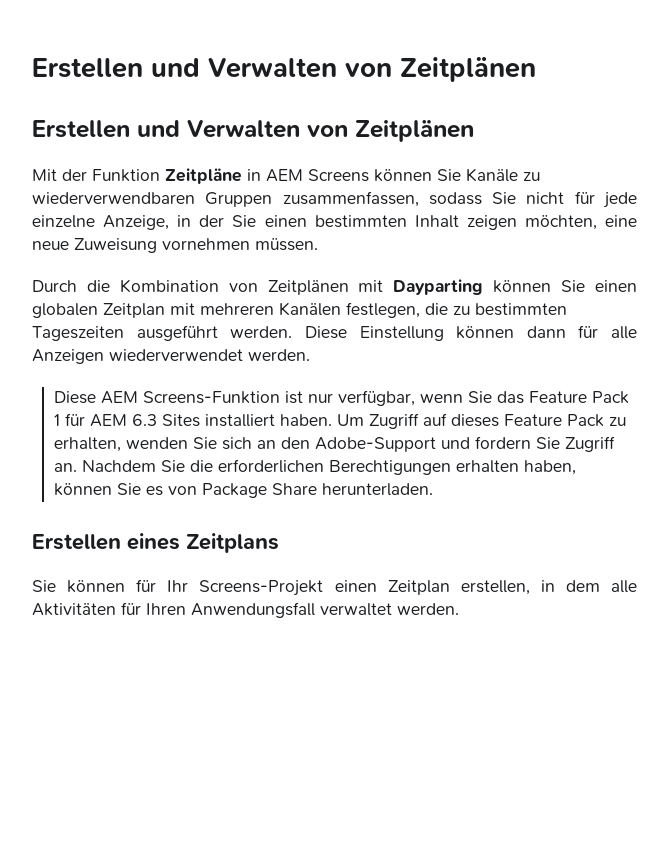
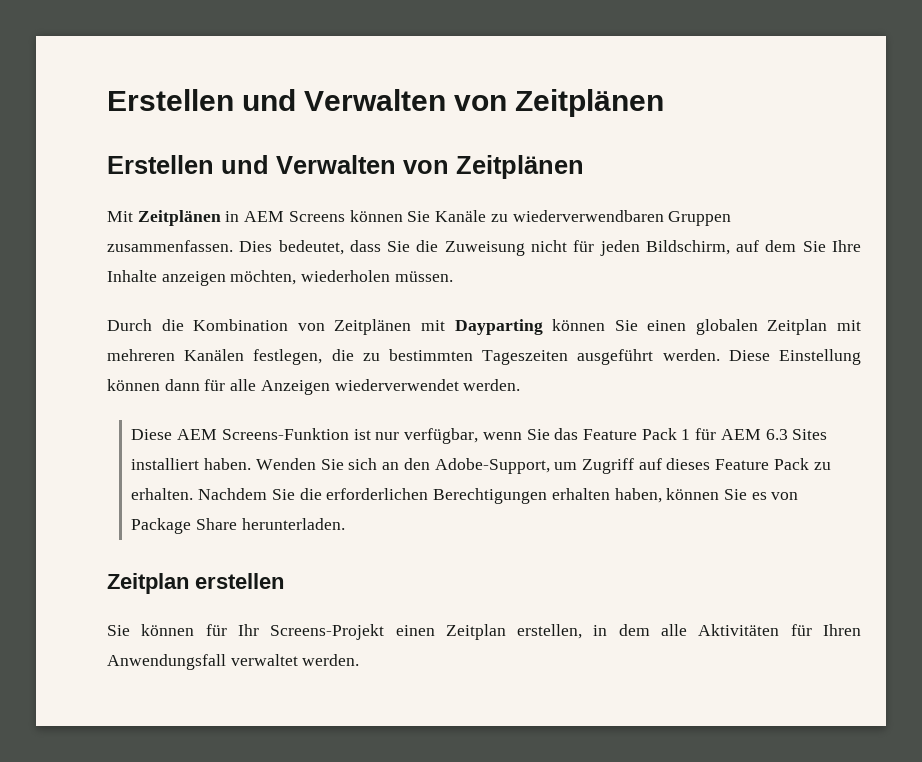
[62,168,242,184] der Funktion Zeitpläne -> [137,210,221,226] Zeitplänen
[282,191,637,208] [32,215,638,230] [32,238,250,253] zusammenfassen, sodass Sie nicht für jede einzelne Anzeige, in der Sie einen bestimmten Inhalt zeigen möchten, eine neue Zuweisung vornehmen -> [107,240,862,256] [107,270,391,286] zusammenfassen. Dies bedeutet, dass Sie die Zuweisung nicht für jeden Bildschirm, auf dem Sie Ihre Inhalte anzeigen möchten, wiederholen
[336,414,364,426] Um -> [255,458,578,474] Wenden Sie sich an den Adobe-Support, um
[53,436,615,452] [53,463,77,472] erhalten, wenden Sie sich an den Adobe-Support und fordern Sie Zugriff an. -> [131,488,194,500] erhalten.
[32,533,279,553] Erstellen eines Zeitplans -> [107,573,284,594] Zeitplan erstellen

